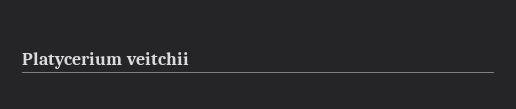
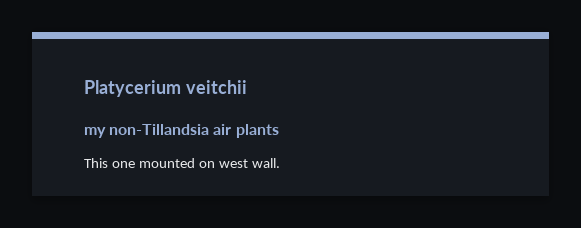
(189, 58) none -> [84,124,279,138] [84,158,280,168] // my non-Tillandsia air plants // This one mounted on west wall.

